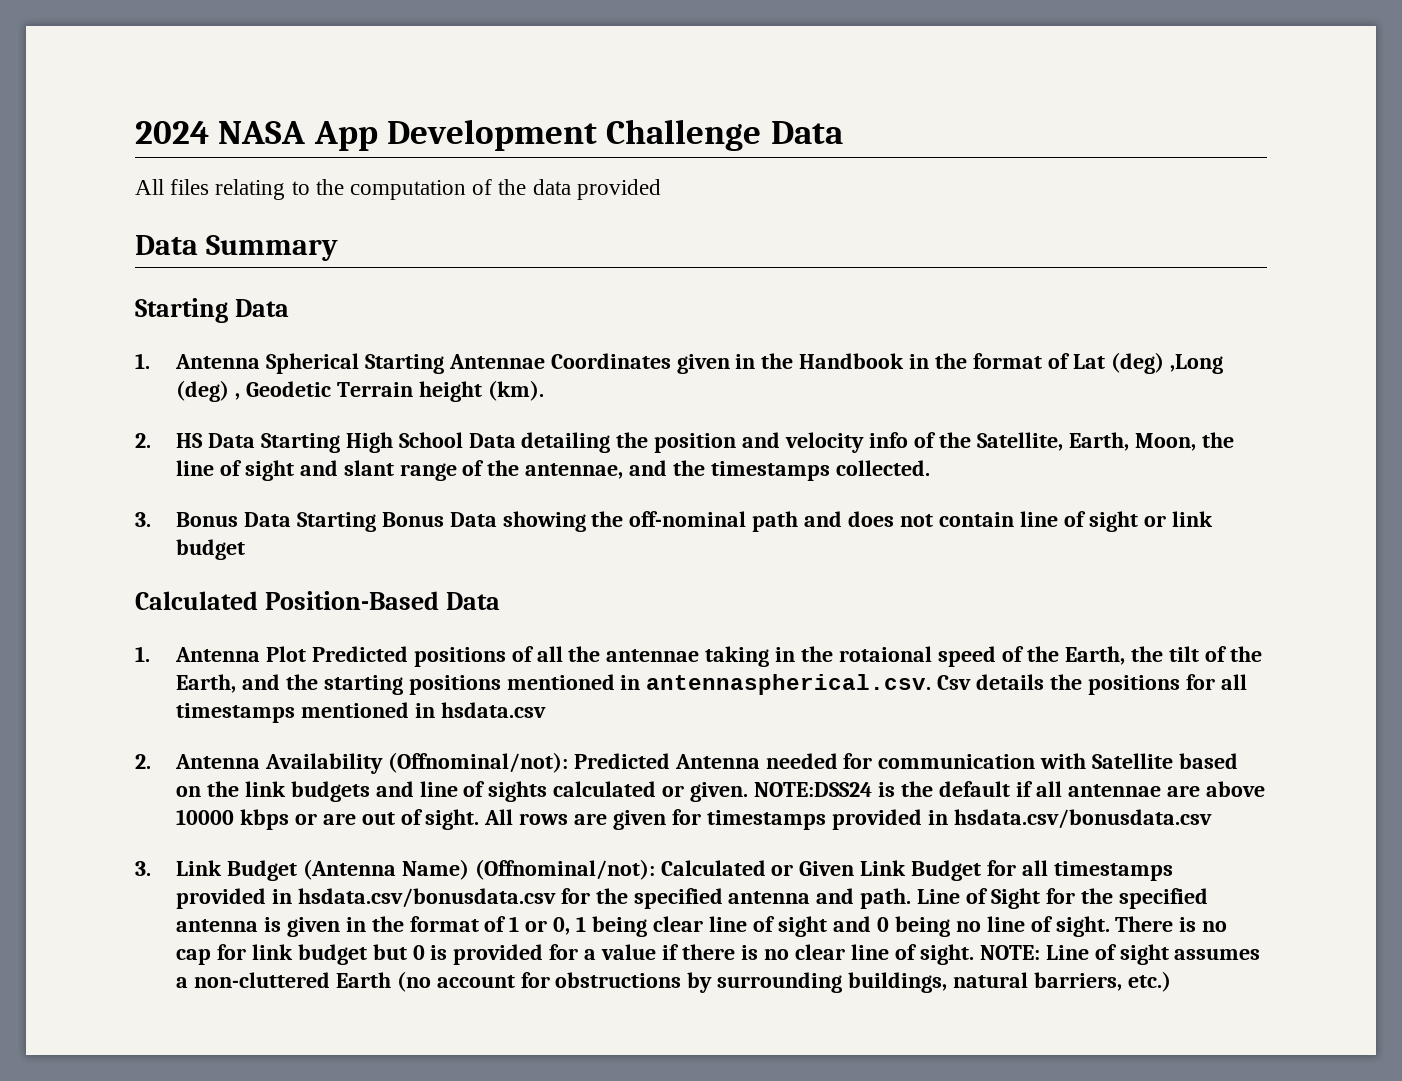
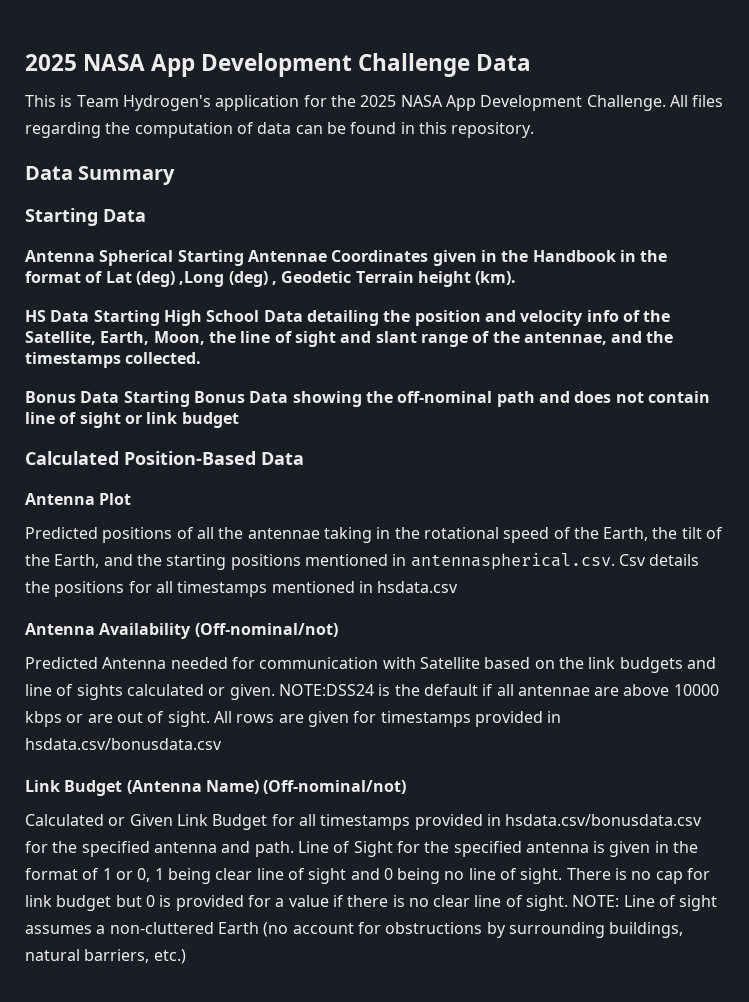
[135,121,209,144] 2024 -> [25,54,77,71] 2025
[135,179,661,200] All files relating to the computation of the data provided -> [25,95,724,111] [25,122,535,138] This is Team Hydrogen's application for the 2025 NASA App Development Challenge. All files regarding the computation of data can be found in this repository.
[135,353,150,369] 1. -> (146, 215) none
[135,433,151,448] 2. -> (517, 278) none
[135,512,151,527] 3. -> (202, 358) none
[135,646,150,662] 1. -> (304, 458) none
(306, 654) none -> (132, 499) //
[839,646,933,662] rotaional -> [423,527,499,539] rotational
[135,754,151,769] 2. -> (459, 587) none
[387,752,568,773] (Offnominal/not): -> [194,623,338,637] (Off-nominal/not) //
[135,861,151,876] 3. -> (222, 744) none
[474,859,655,880] (Offnominal/not): -> [263,780,407,794] (Off-nominal/not) //

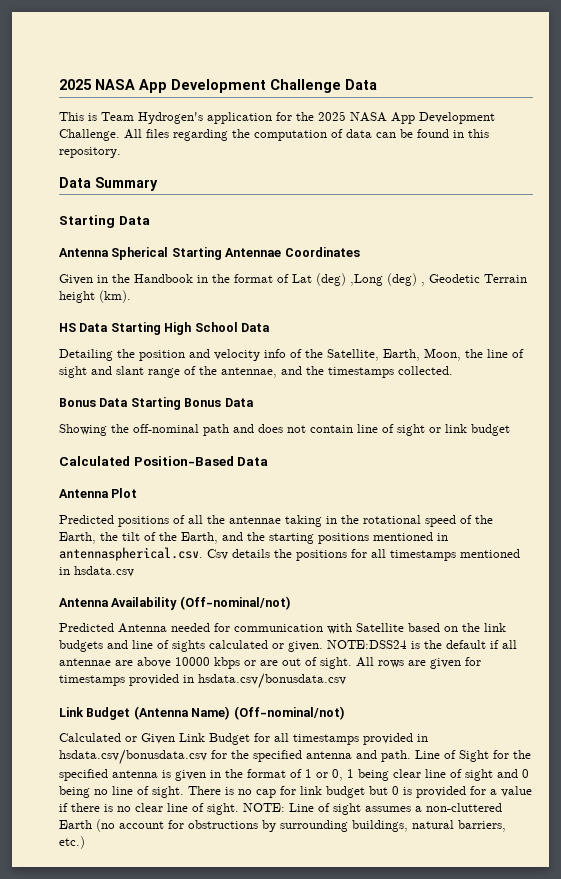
[432,250,477,266] given -> [59,274,93,285] // Given
[306,310,379,326] detailing -> [59,349,113,361] // Detailing
[292,391,362,407] showing -> [59,424,107,436] // Showing

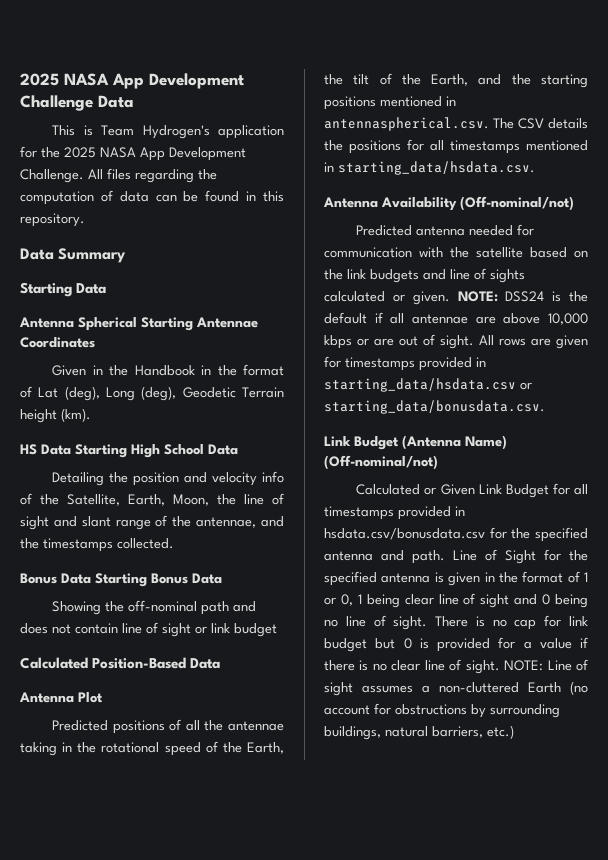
[316,273,425,286] (deg) ,Long (deg) , -> [64,386,177,401] (deg), Long (deg),
[207,549,228,560] Csv -> [493,118,544,129] The CSV
[74,566,134,577] hsdata.csv -> [338,161,535,175] starting_data/hsdata.csv.
[118,623,167,633] Antenna -> [416,226,466,236] antenna
[356,623,404,632] Satellite -> [450,247,523,258] the satellite
[327,640,407,649] NOTE:DSS24 -> [457,291,545,302] NOTE: DSS24
[175,657,210,666] 10000 -> [548,313,588,325] 10,000
[198,673,346,689] hsdata.csv/bonusdata.csv -> [324,378,532,392] [324,400,545,414] starting_data/hsdata.csv or starting_data/bonusdata.csv.

